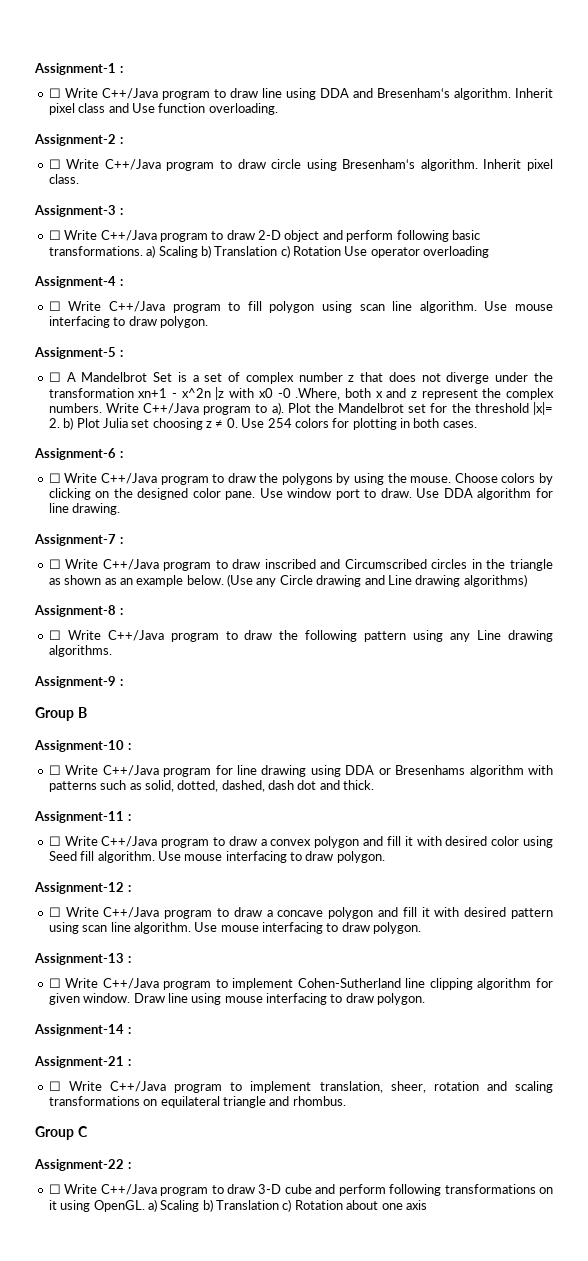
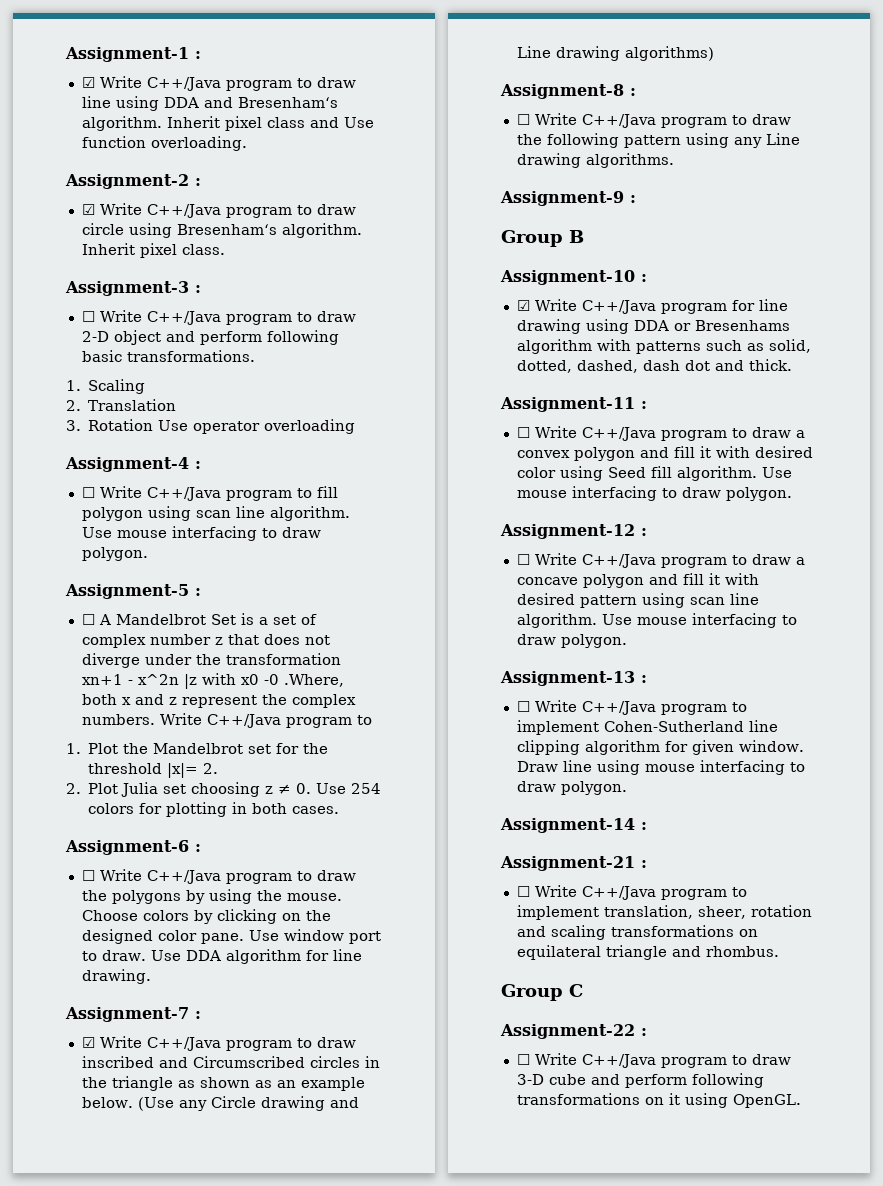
[48,88,61,98] ☐ -> [81,77,95,88] ☑
[48,159,61,169] ☐ -> [81,204,95,215] ☑
[146,245,290,258] a) Scaling b) Translation c) -> [66,379,146,394] [66,399,177,411] [66,420,81,431] // 1. Scaling // 2. Translation // 3.
[271,402,284,415] a). -> [66,743,81,754] // 1.
[63,417,74,430] b) -> [66,783,81,794] // 2.
[48,559,61,569] ☐ -> [81,1037,95,1048] ☑
[48,765,61,775] ☐ -> [516,300,530,311] ☑
[147,1199,427,1212] a) Scaling b) Translation c) Rotation about one axis -> (801, 1101) none

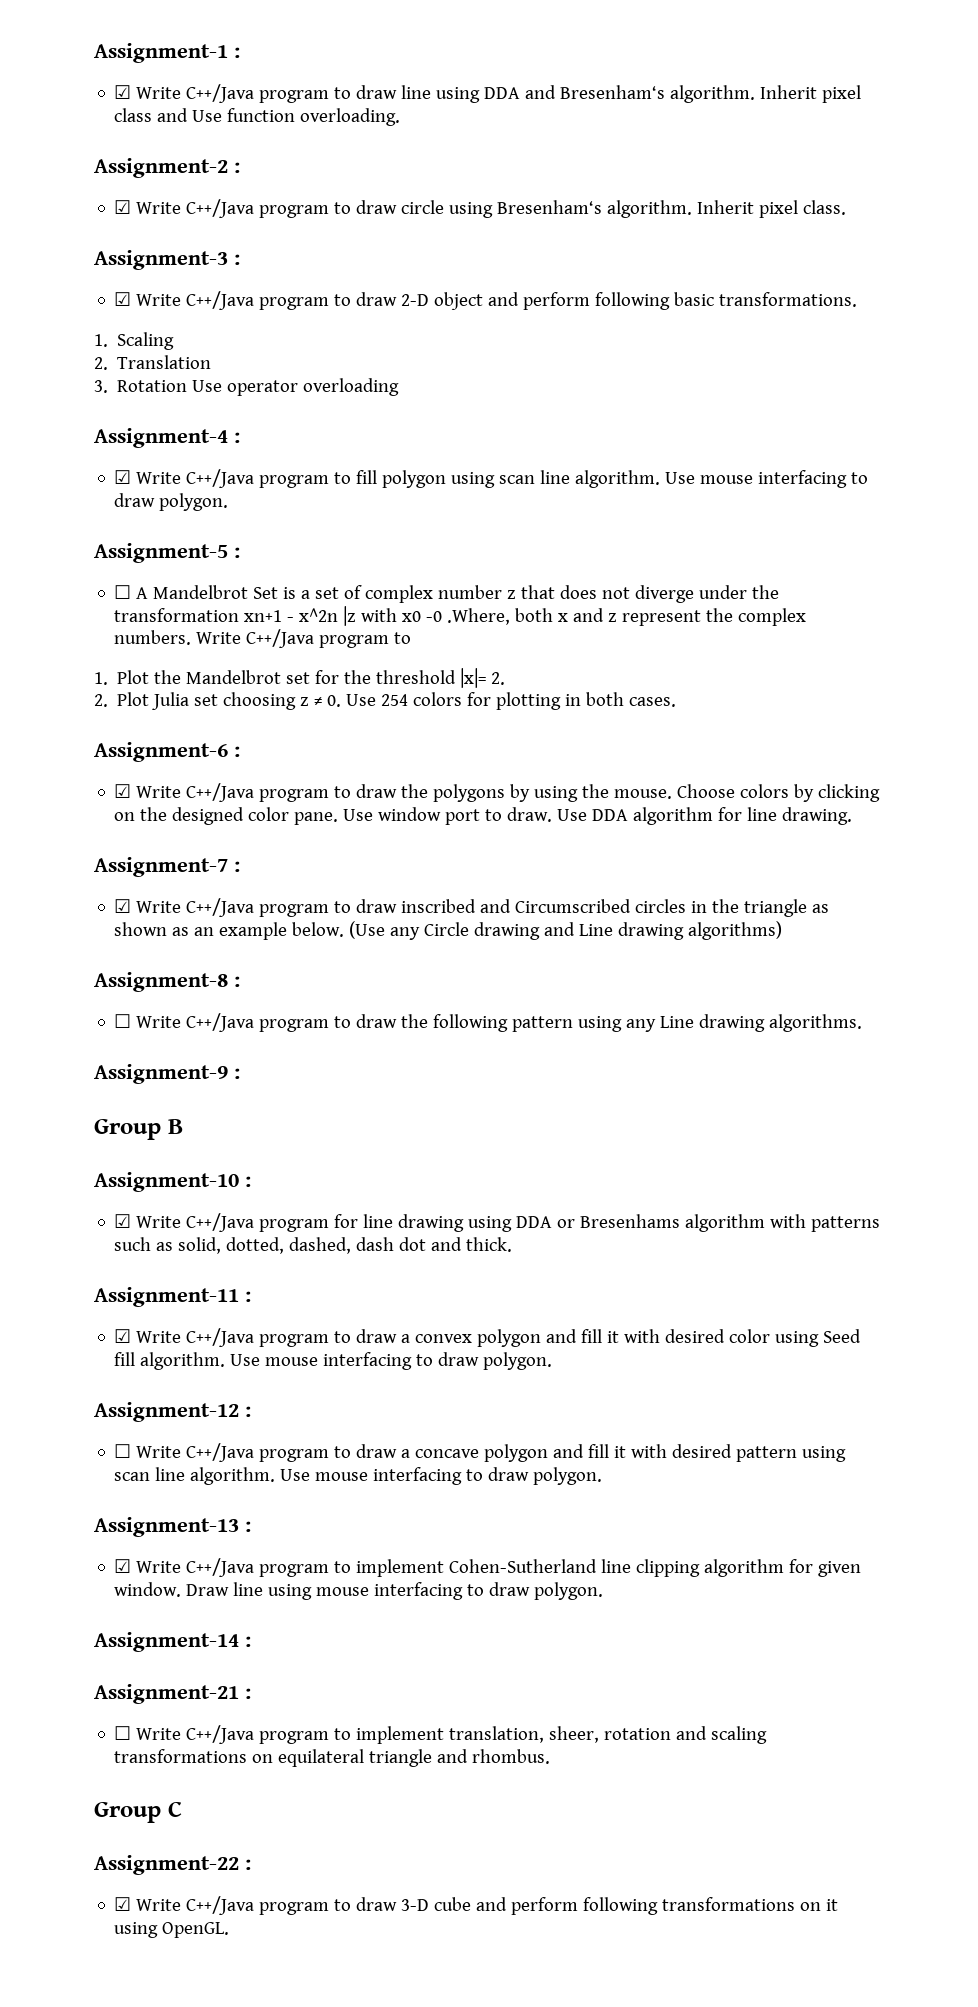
[81,311,95,322] ☐ -> [114,292,132,306] ☑
[81,487,95,498] ☐ -> [114,470,132,484] ☑
[81,870,95,881] ☐ -> [114,784,132,798] ☑
[516,427,530,438] ☐ -> [114,1329,132,1343] ☑
[516,701,530,712] ☐ -> [114,1559,132,1573] ☑
[516,1054,530,1065] ☐ -> [114,1897,132,1911] ☑

